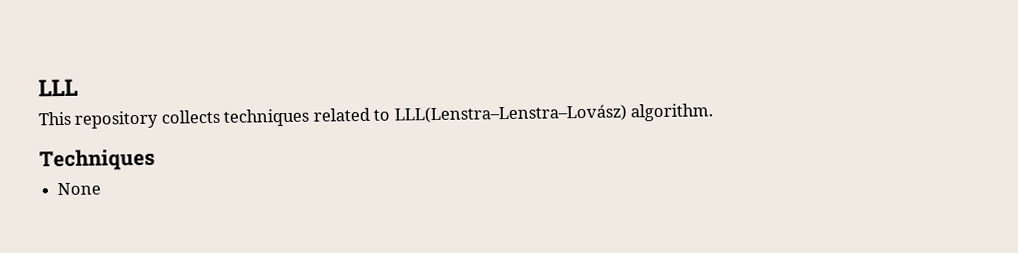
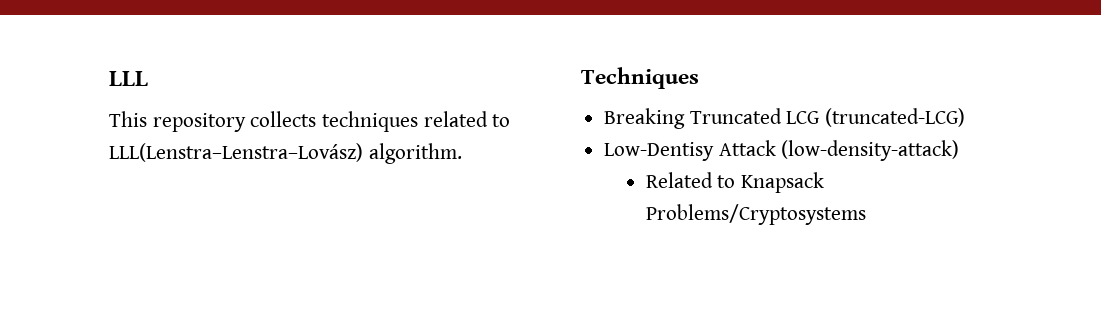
[57,182,102,196] // None -> [604,108,966,129] [604,140,960,161] [645,172,824,193] [645,204,866,225] // Breaking Truncated LCG (truncated-LCG) // Low-Dentisy Attack (low-density-attack) // Related to Knapsack Problems/Cryptosystems

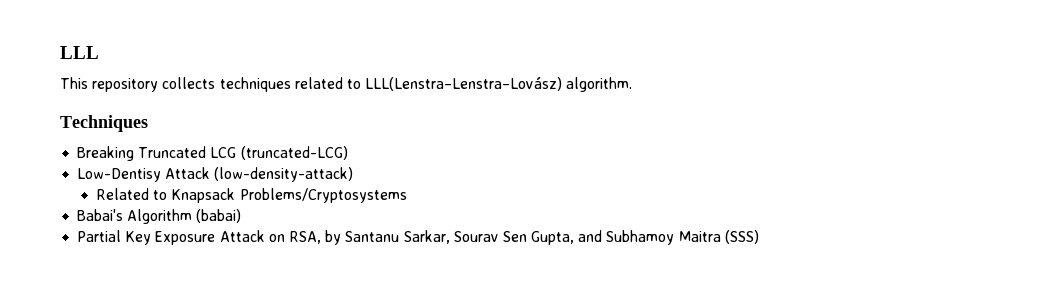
(866, 214) none -> [77,209,242,224] [77,230,759,245] // Babai's Algorithm (babai) // Partial Key Exposure Attack on RSA, by Santanu Sarkar, Sourav Sen Gupta, and Subhamoy Maitra (SSS)

